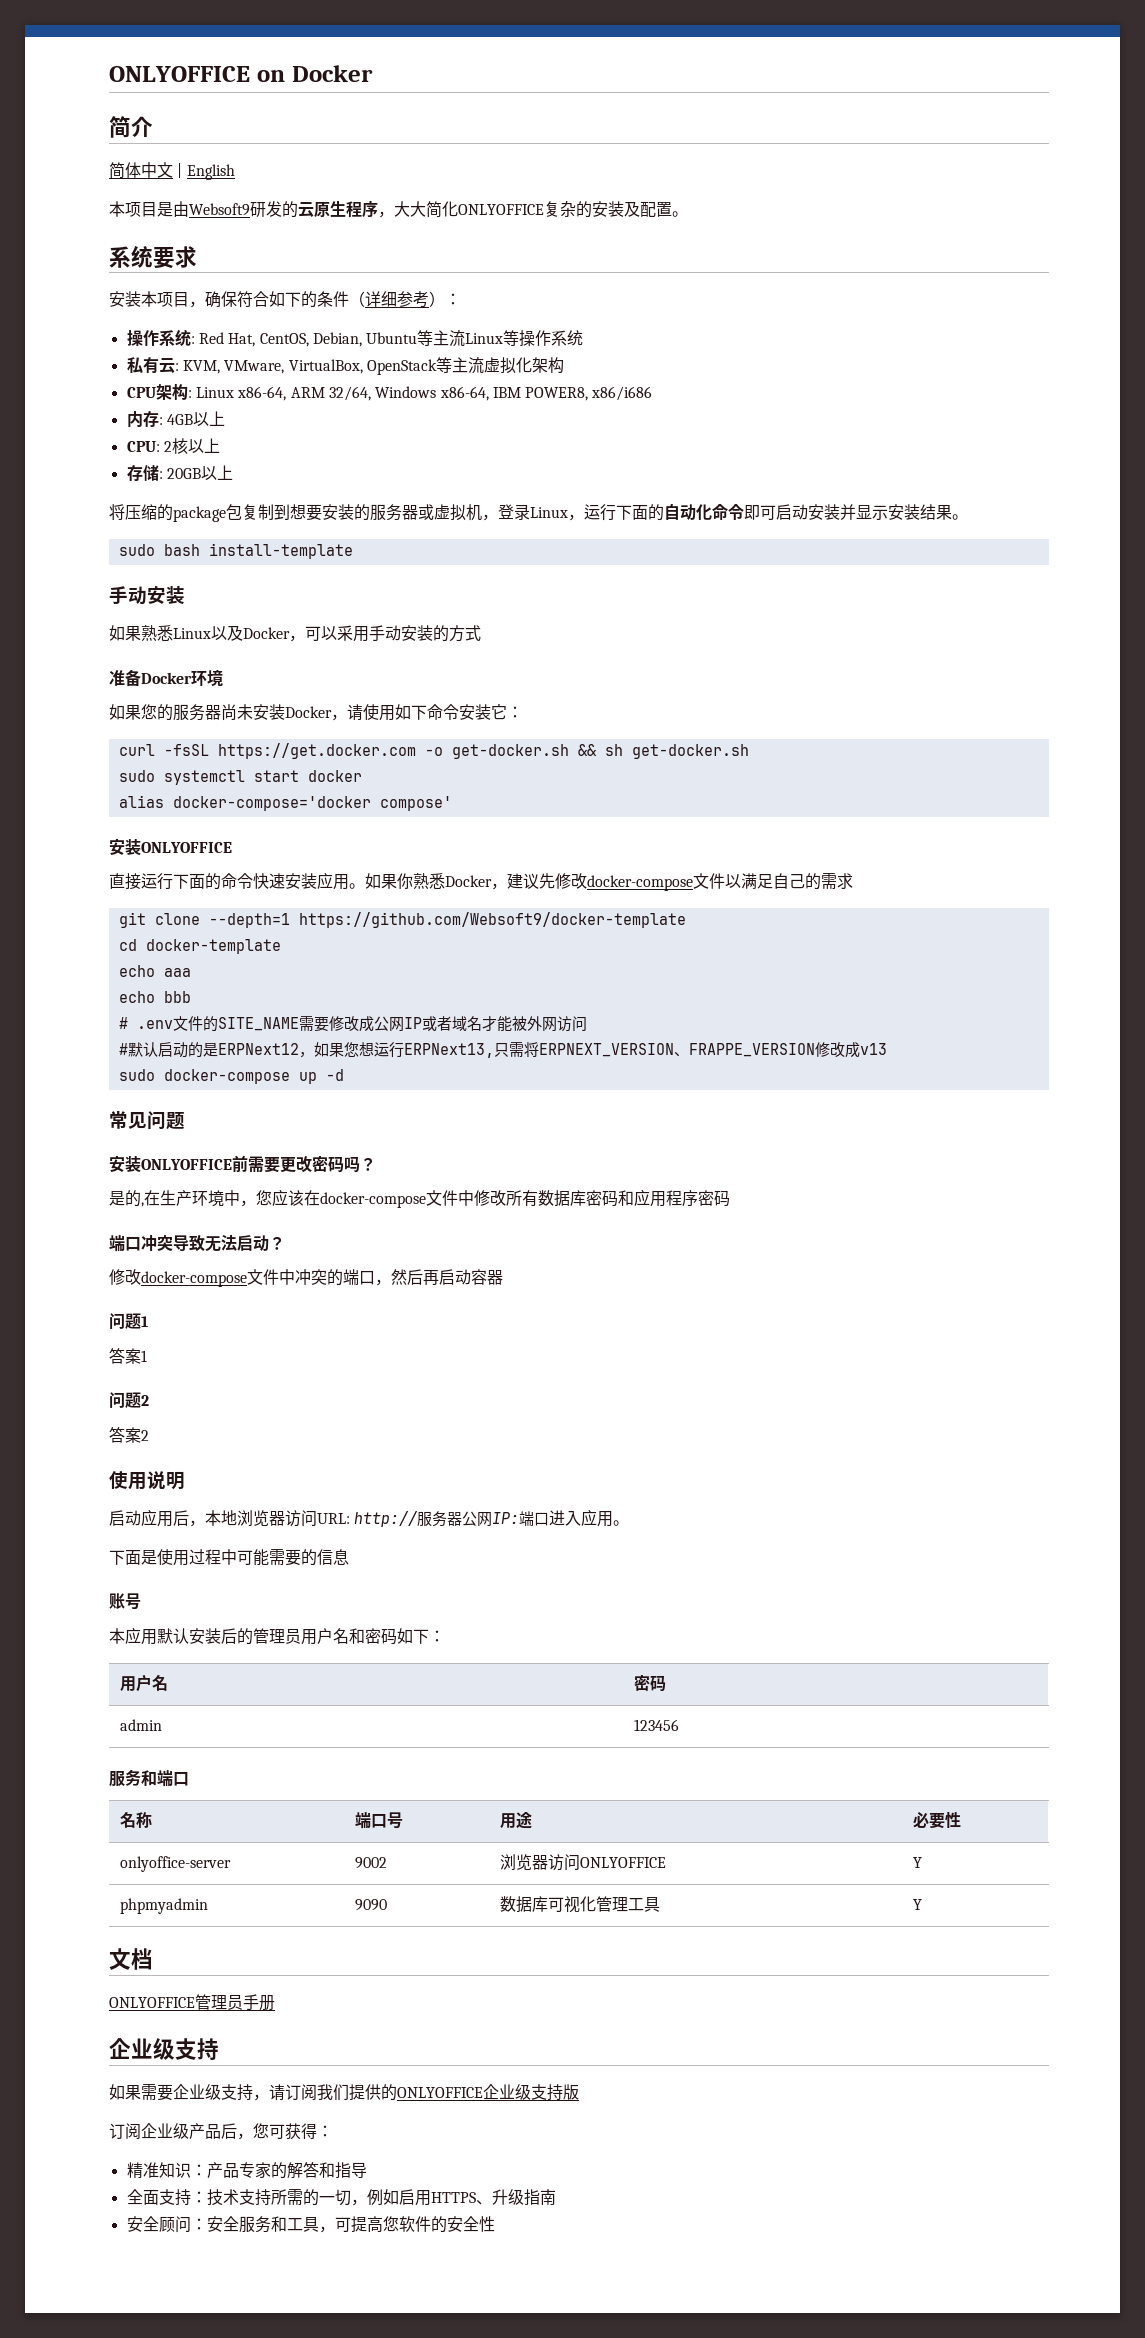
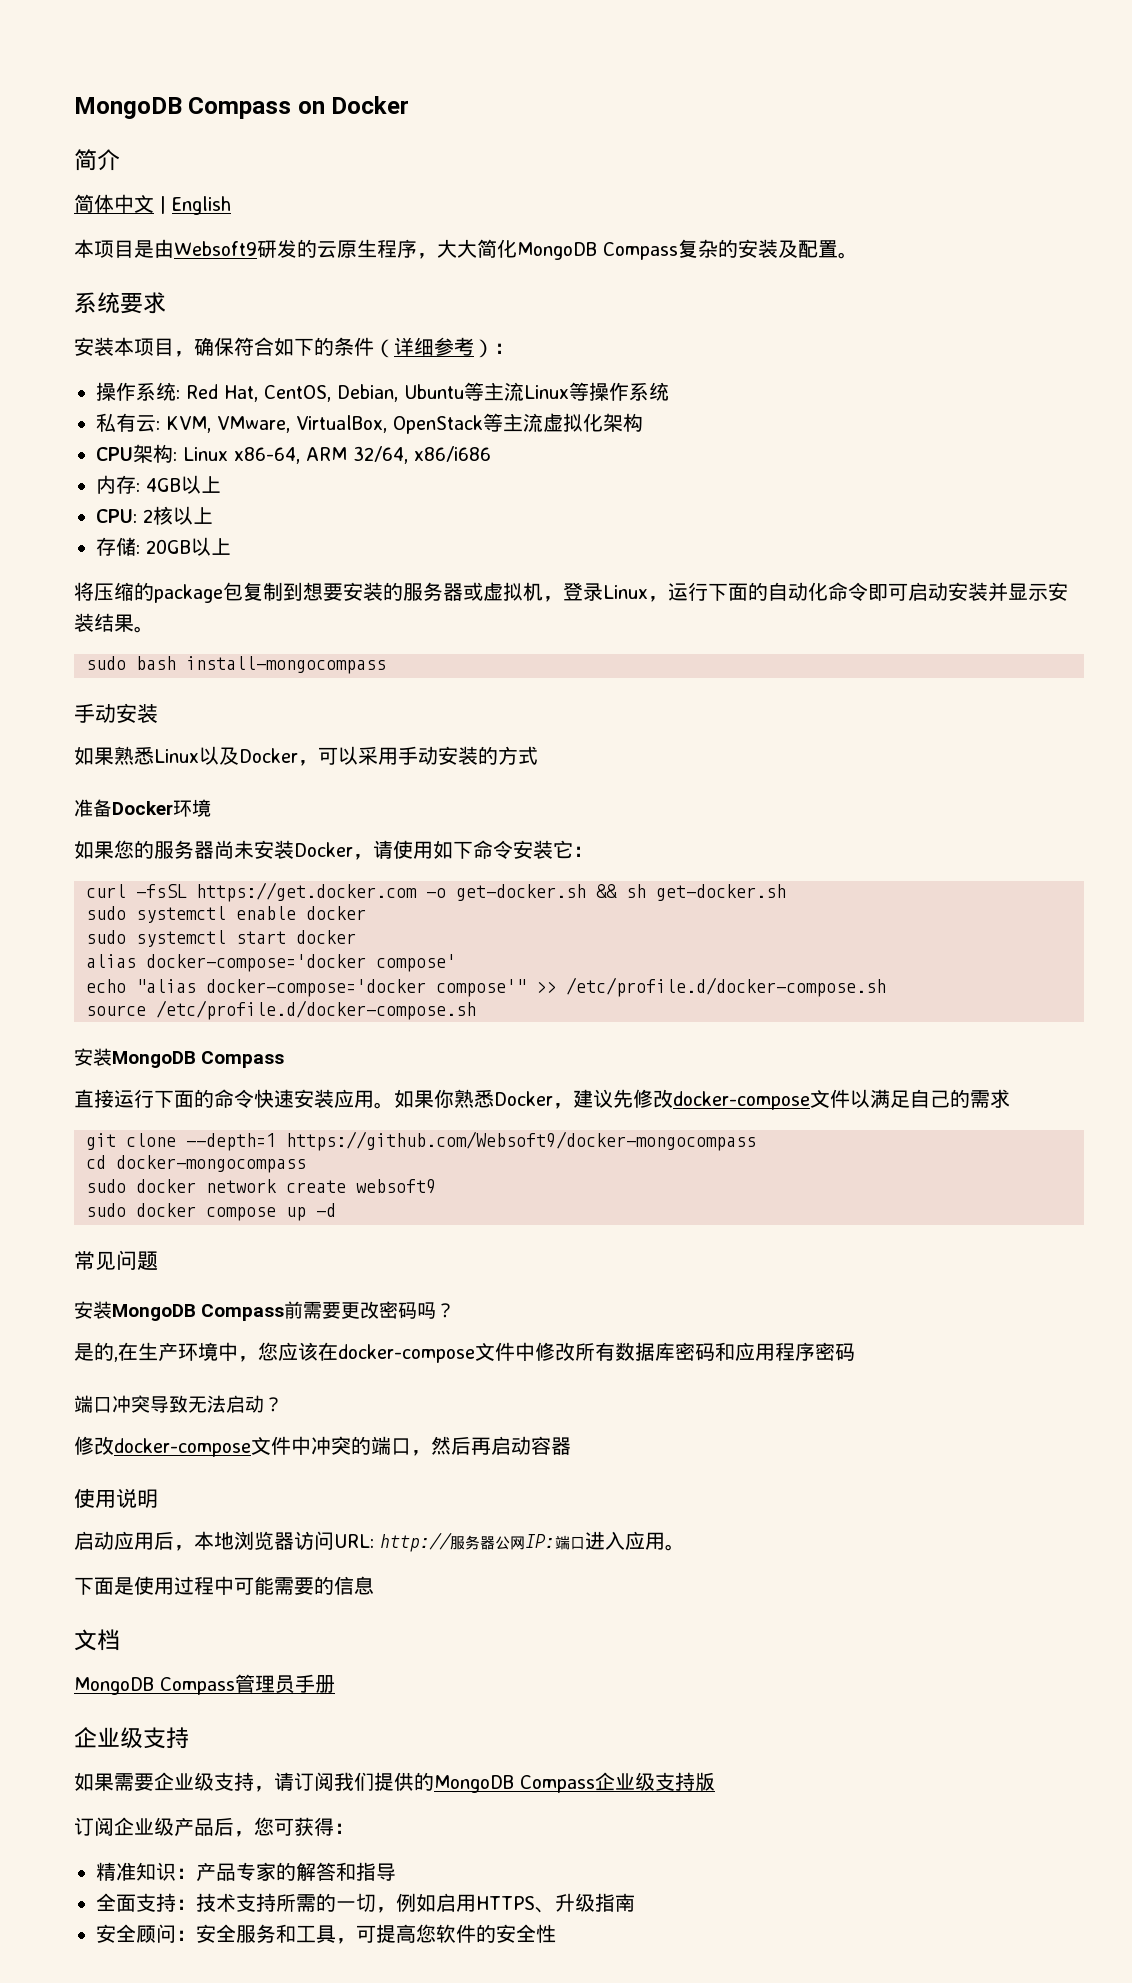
[109,66,250,82] ONLYOFFICE -> [74,97,292,119] MongoDB Compass
[458,204,544,215] ONLYOFFICE -> [516,242,678,260] MongoDB Compass
[375,386,589,401] Windows x86-64, IBM POWER8, -> (408, 455) none
[208,543,353,559] install-template -> [186,656,386,674] install-mongocompass
(749, 751) none -> [86,906,366,923] // sudo systemctl enable docker
[109,838,232,856] // 安装ONLYOFFICE -> [86,977,886,997] [86,1000,476,1020] [74,1048,285,1068] // echo "alias docker-compose='docker compose'" >> /etc/profile.d/docker-compose.sh // source /etc/profile.d/docker-compose.sh // 安装MongoDB Compass
[298,912,686,928] https://github.com/Websoft9/docker-template -> [286,1131,756,1151] https://github.com/Websoft9/docker-mongocompass
[145,939,281,954] [118,965,191,977] [118,991,191,1003] [118,1016,587,1032] [118,1042,887,1058] [118,1069,290,1084] docker-template // echo aaa // echo bbb // # .env文件的SITE_NAME需要修改成公网IP或者域名才能被外网访问 // #默认启动的是ERPNext12，如果您想运行ERPNext13,只需将ERPNEXT_VERSION、FRAPPE_VERSION修改成v13 // sudo docker-compose -> [116,1155,306,1173] [86,1179,436,1194] [86,1203,276,1221] docker-mongocompass // sudo docker network create websoft9 // sudo docker compose
[141,1159,232,1170] ONLYOFFICE -> [112,1304,285,1321] MongoDB Compass
[109,1313,148,1329] [109,1348,147,1364] [109,1392,149,1408] [109,1427,149,1443] // 问题1 // 答案1 // 问题2 // 答案2 -> (571, 1446) none
[109,1593,141,1610] [109,1627,445,1645] [119,1674,168,1692] [633,1675,666,1692] [119,1719,162,1731] [633,1719,679,1731] [109,1769,189,1787] [119,1812,152,1828] [354,1812,403,1829] [499,1812,532,1829] [912,1811,961,1829] [119,1856,231,1872] [354,1857,387,1869] [499,1854,666,1871] [912,1857,922,1868] [119,1898,208,1914] [354,1899,387,1911] [499,1896,660,1913] [912,1899,922,1910] // 账号 // 本应用默认安装后的管理员用户名和密码如下： // 用户名 | 密码 // admin | 123456 // 服务和端口 // 名称 | 端口号 | 用途 | 必要性 // onlyoffice-server | 9002 | 浏览器访问ONLYOFFICE | Y // phpmyadmin | 9090 | 数据库可视化管理工具 | Y -> (374, 1585) none
[109,1997,195,2008] ONLYOFFICE -> [74,1677,235,1695] MongoDB Compass
[397,2087,483,2098] ONLYOFFICE -> [434,1775,595,1793] MongoDB Compass

